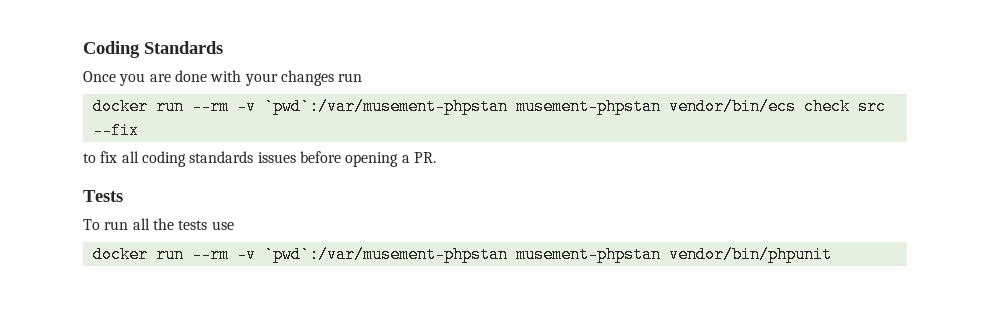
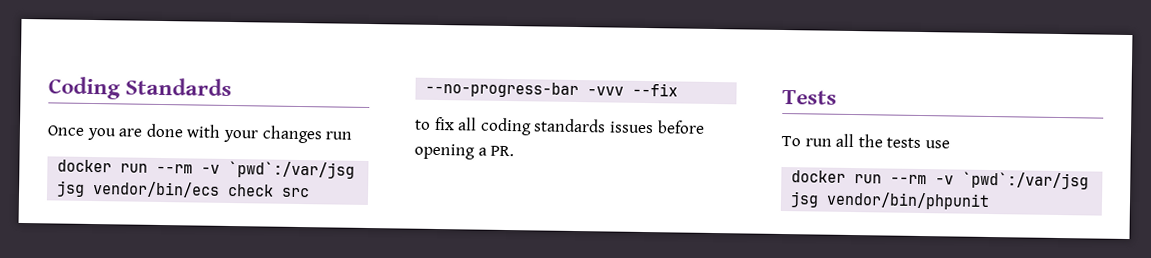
[263,98,661,115] `pwd`:/var/musement-phpstan musement-phpstan -> [228,160,356,179] [56,180,86,197] `pwd`:/var/jsg jsg
(886, 106) none -> [425,80,625,99] --no-progress-bar -vvv
[263,246,661,263] `pwd`:/var/musement-phpstan musement-phpstan -> [962,171,1090,190] [790,191,820,208] `pwd`:/var/jsg jsg

